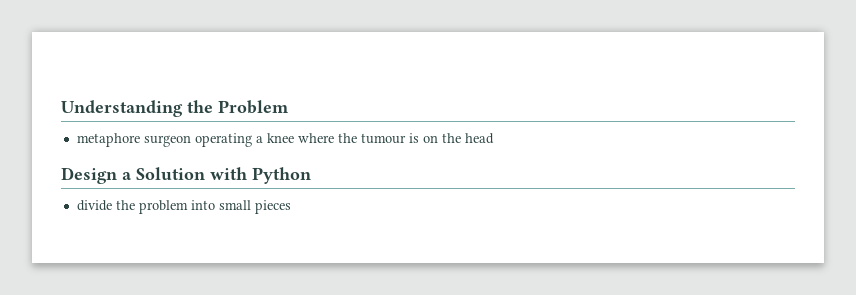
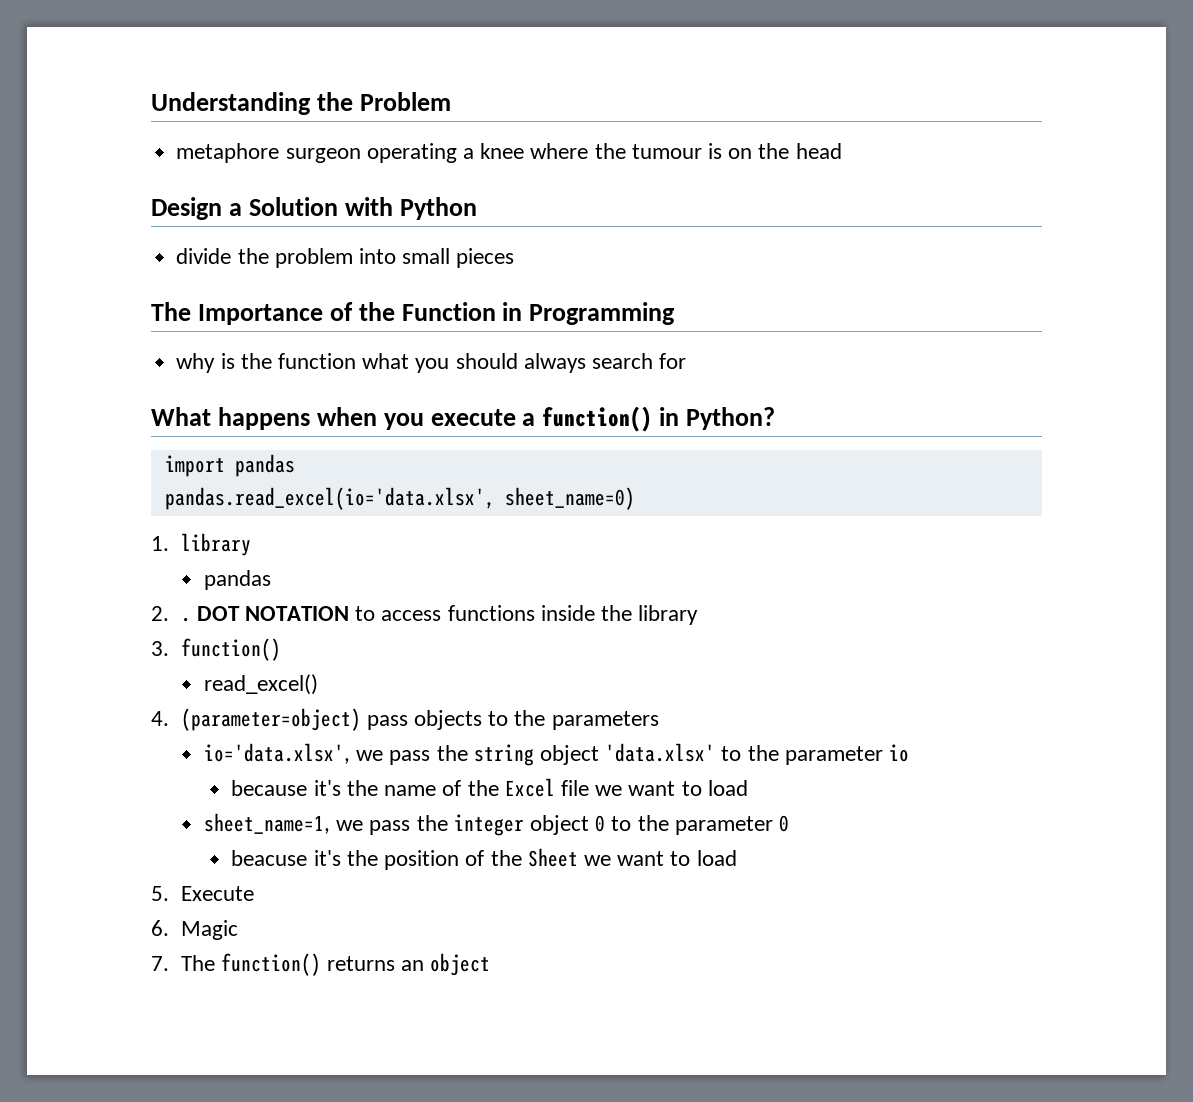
(291, 207) none -> [151,302,676,325] [176,353,687,373] [151,406,776,432] [164,454,295,477] [164,487,635,510] [151,533,251,556] [203,570,271,590] [151,605,699,625] [151,638,281,661] [203,674,318,695] [151,708,659,731] [203,743,909,766] [231,778,748,797] [203,813,789,836] [231,848,737,870] [151,886,254,901] [151,920,238,940] [151,953,491,976] // The Importance of the Function in Programming // why is the function what you should always search for // What happens when you execute a function() in Python? // import pandas // pandas.read_excel(io='data.xlsx', sheet_name=0) // 1. library // pandas // 2. . DOT NOTATION to access functions inside the library // 3. function() // read_excel() // 4. (parameter=object) pass objects to the parameters // io='data.xlsx', we pass the string object 'data.xlsx' to the parameter io // because it's the name of the Excel file we want to load // sheet_name=1, we pass the integer object 0 to the parameter 0 // beacuse it's the position of the Sheet we want to load // 5. Execute // 6. Magic // 7. The function() returns an object

